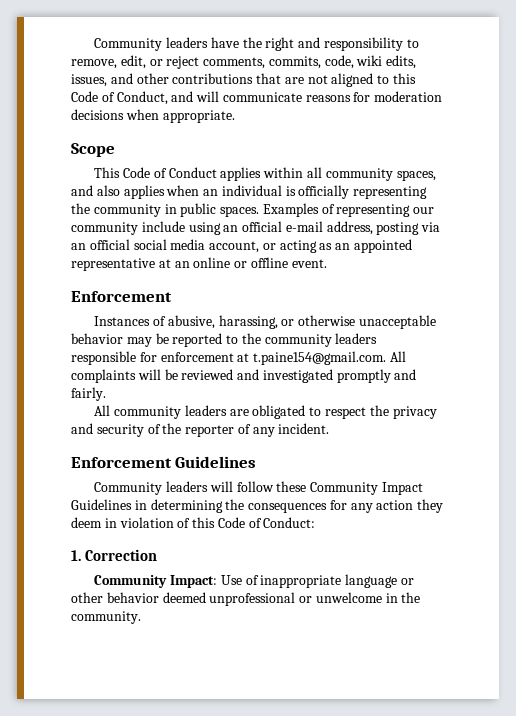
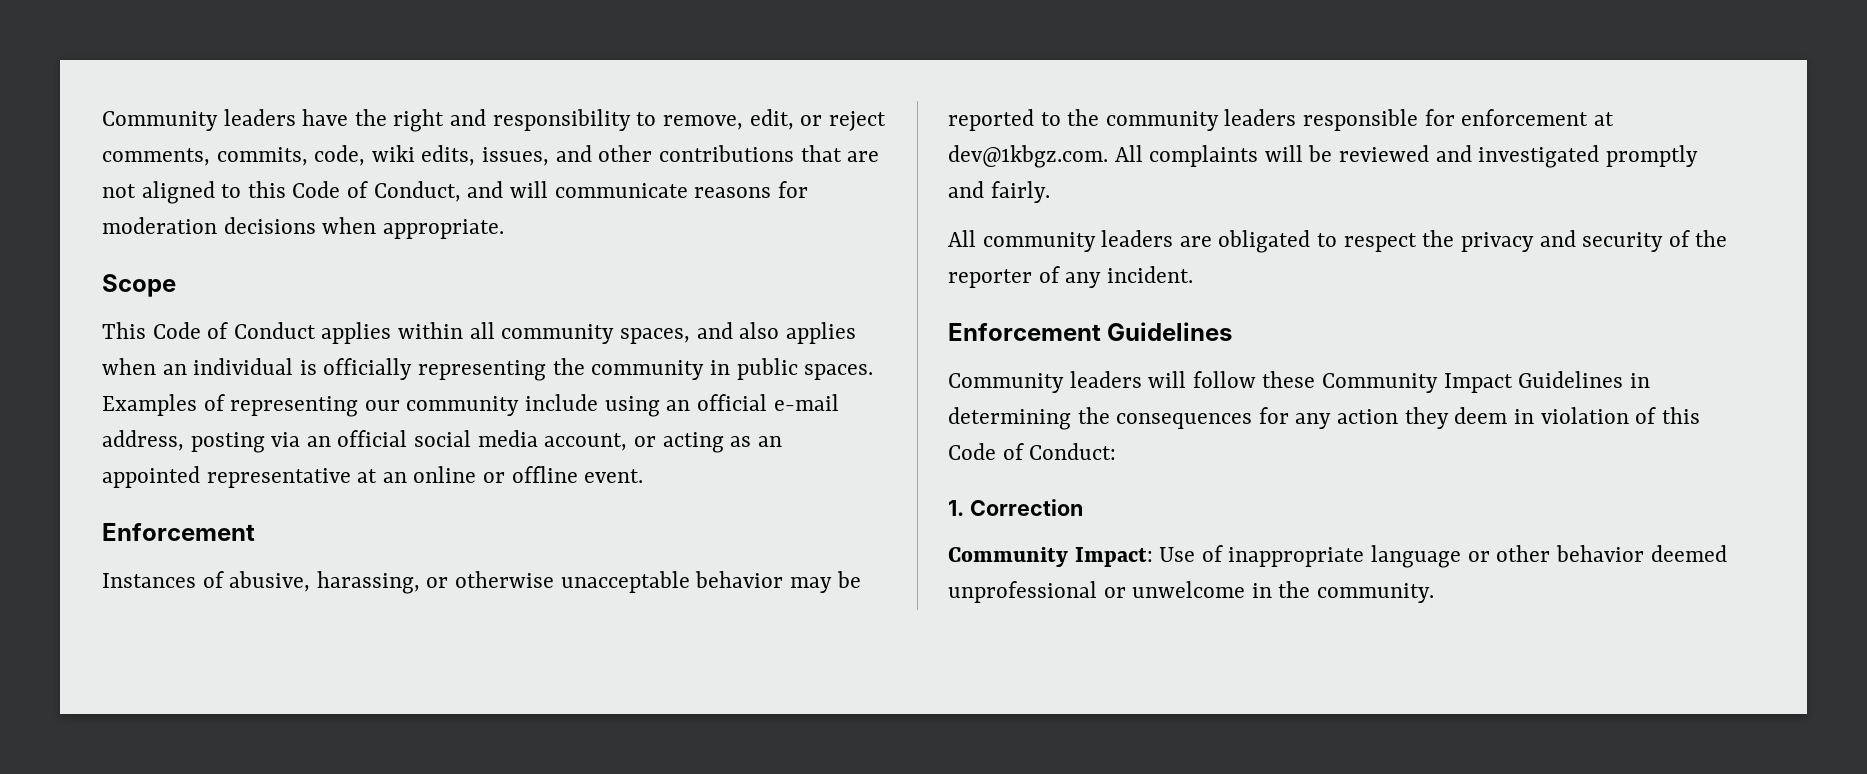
[253,351,387,365] t.paine154@gmail.com. -> [948,145,1108,168] dev@1kbgz.com.

